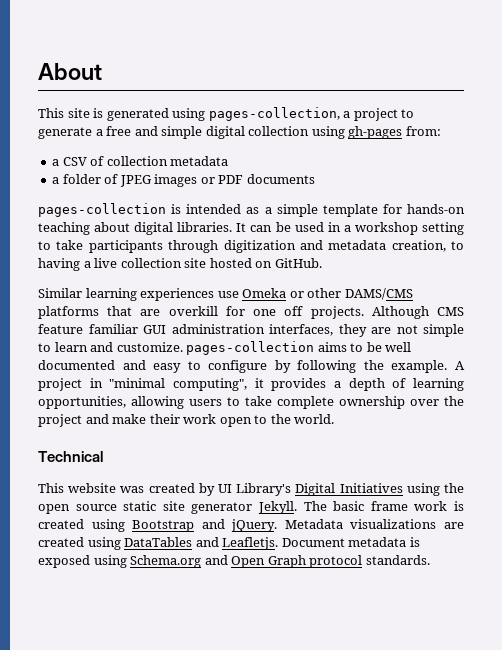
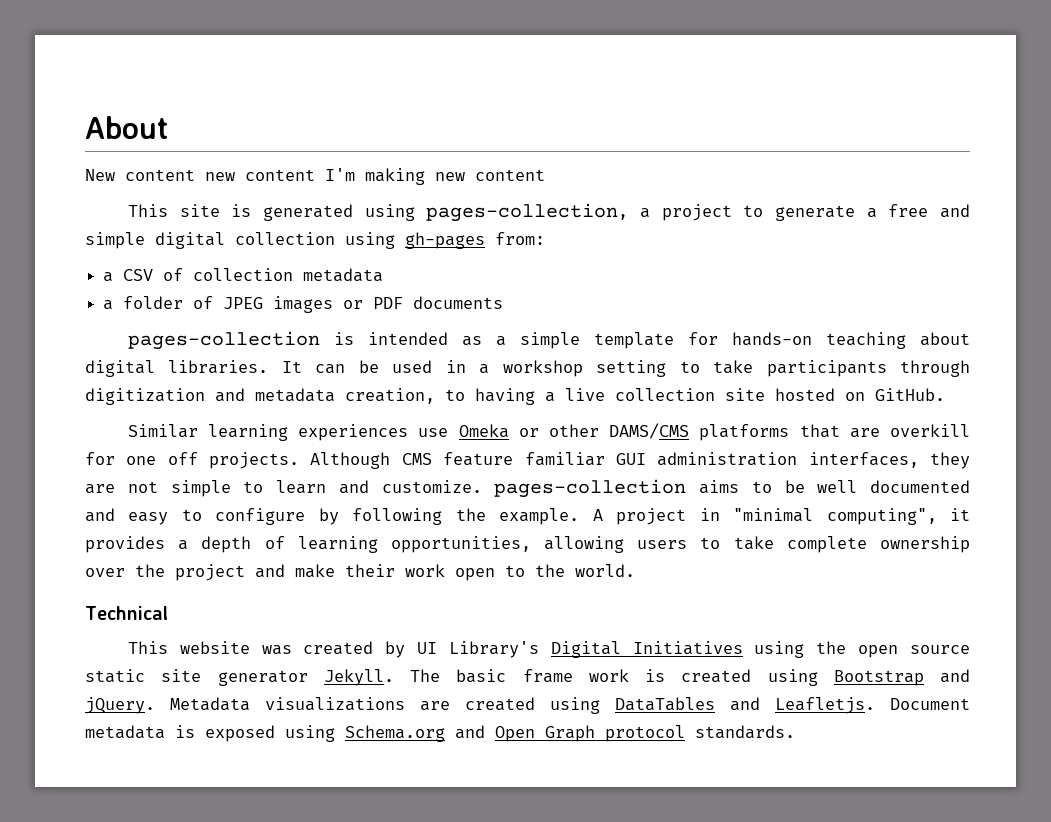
(102, 71) none -> [85,168,545,185] // New content new content I'm making new content

